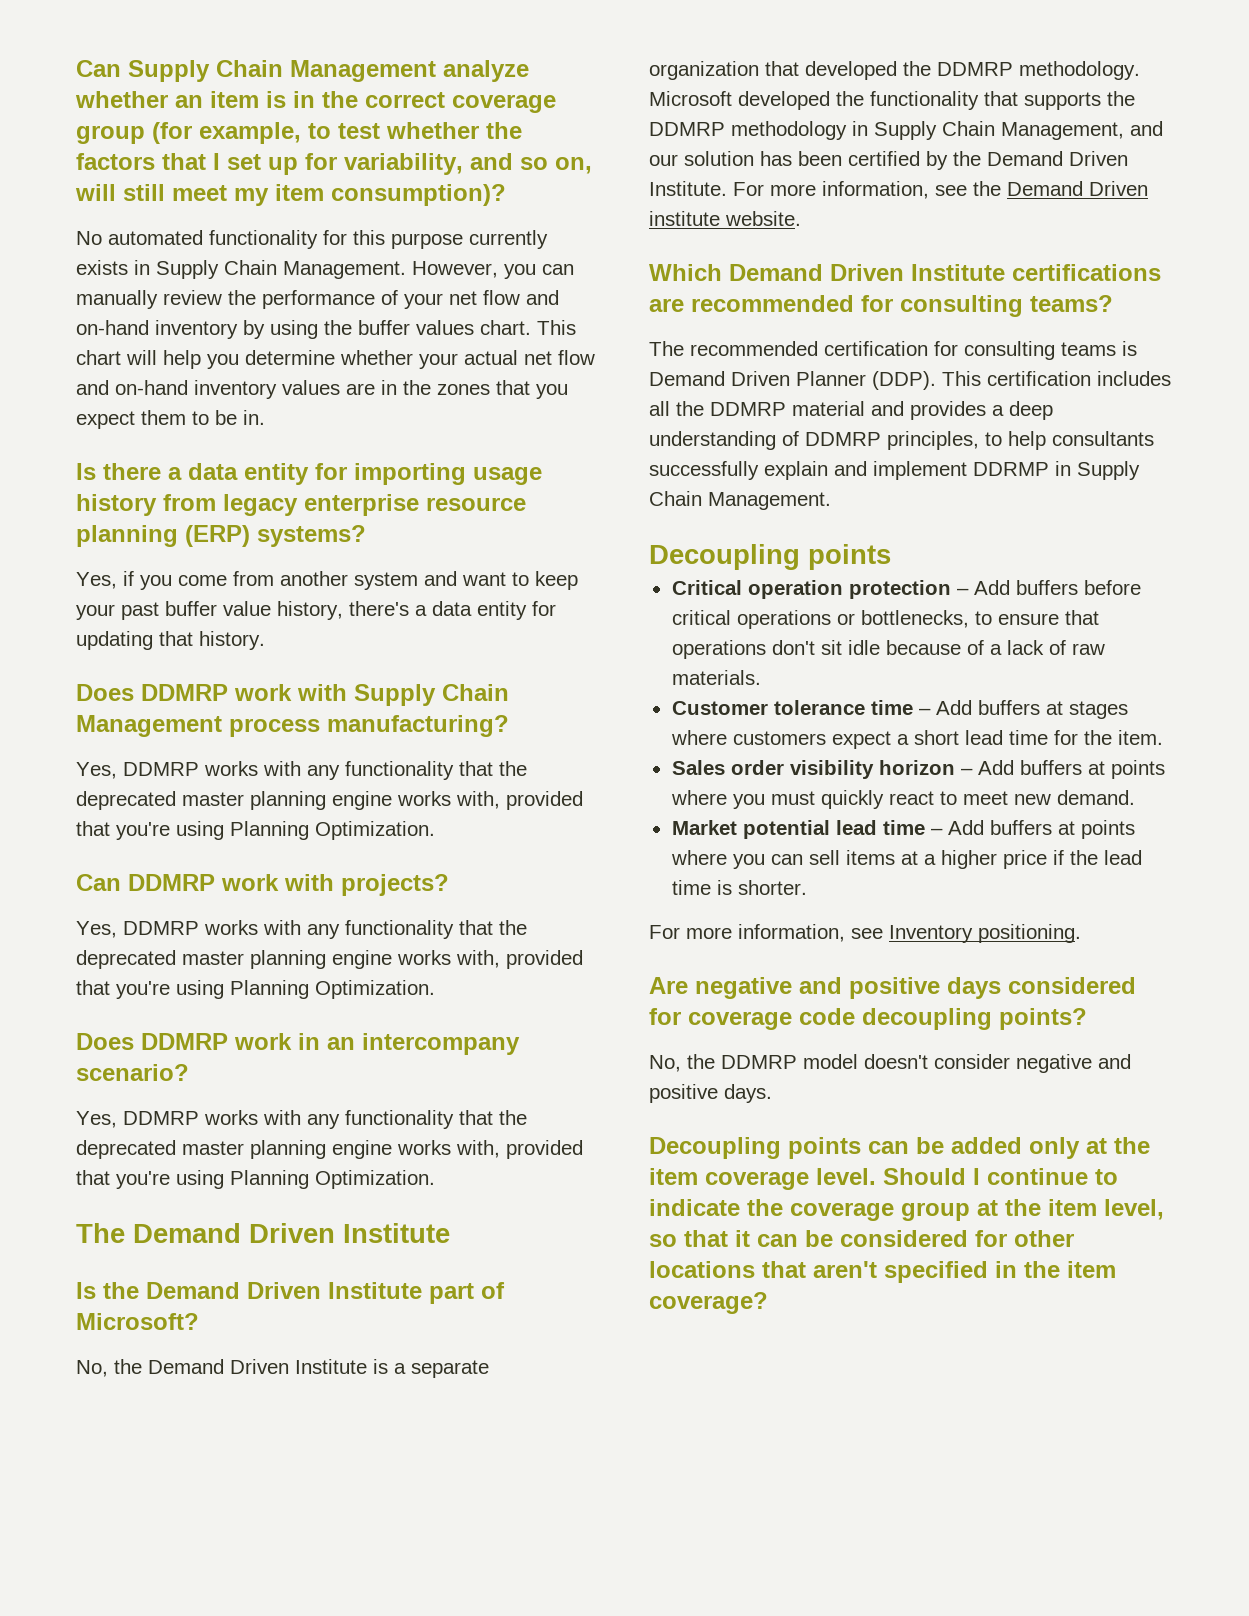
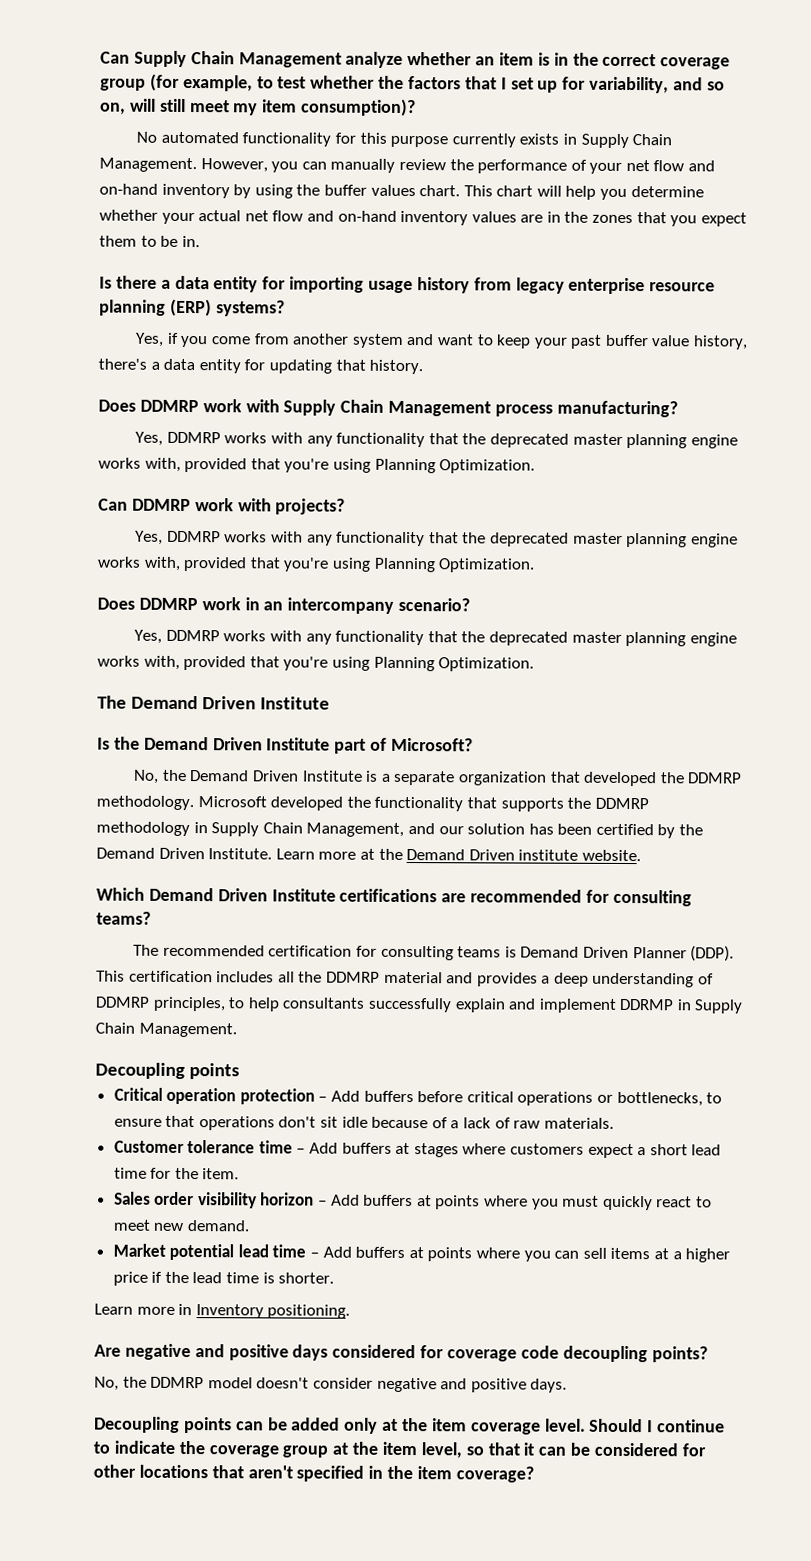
[733,181,967,199] For more information, see -> [275,848,375,860] Learn more at
[649,924,883,942] For more information, see -> [94,1303,193,1316] Learn more in

